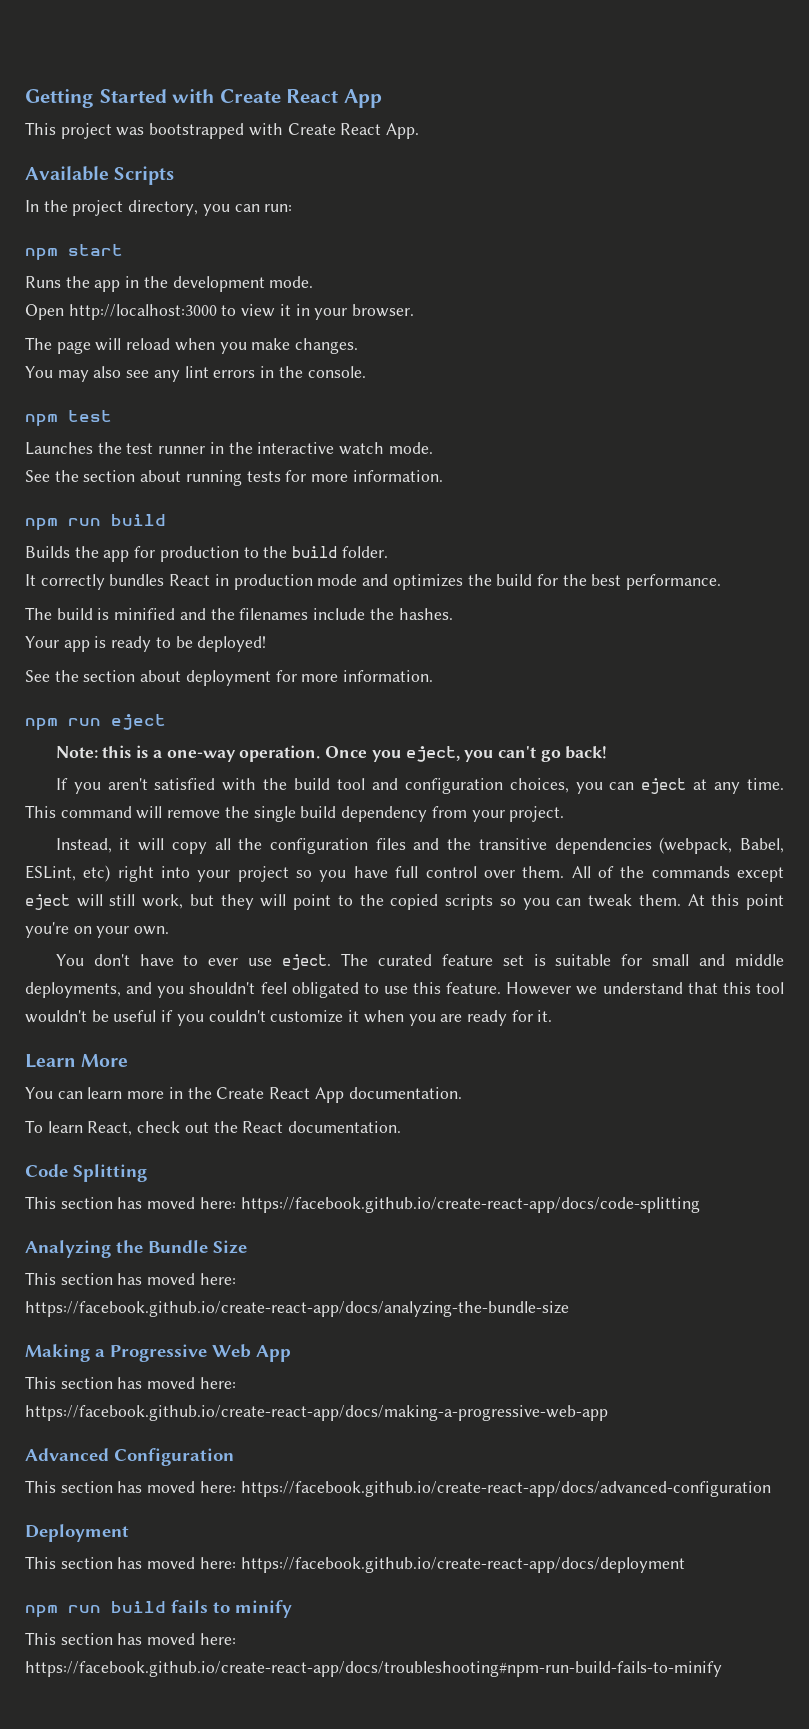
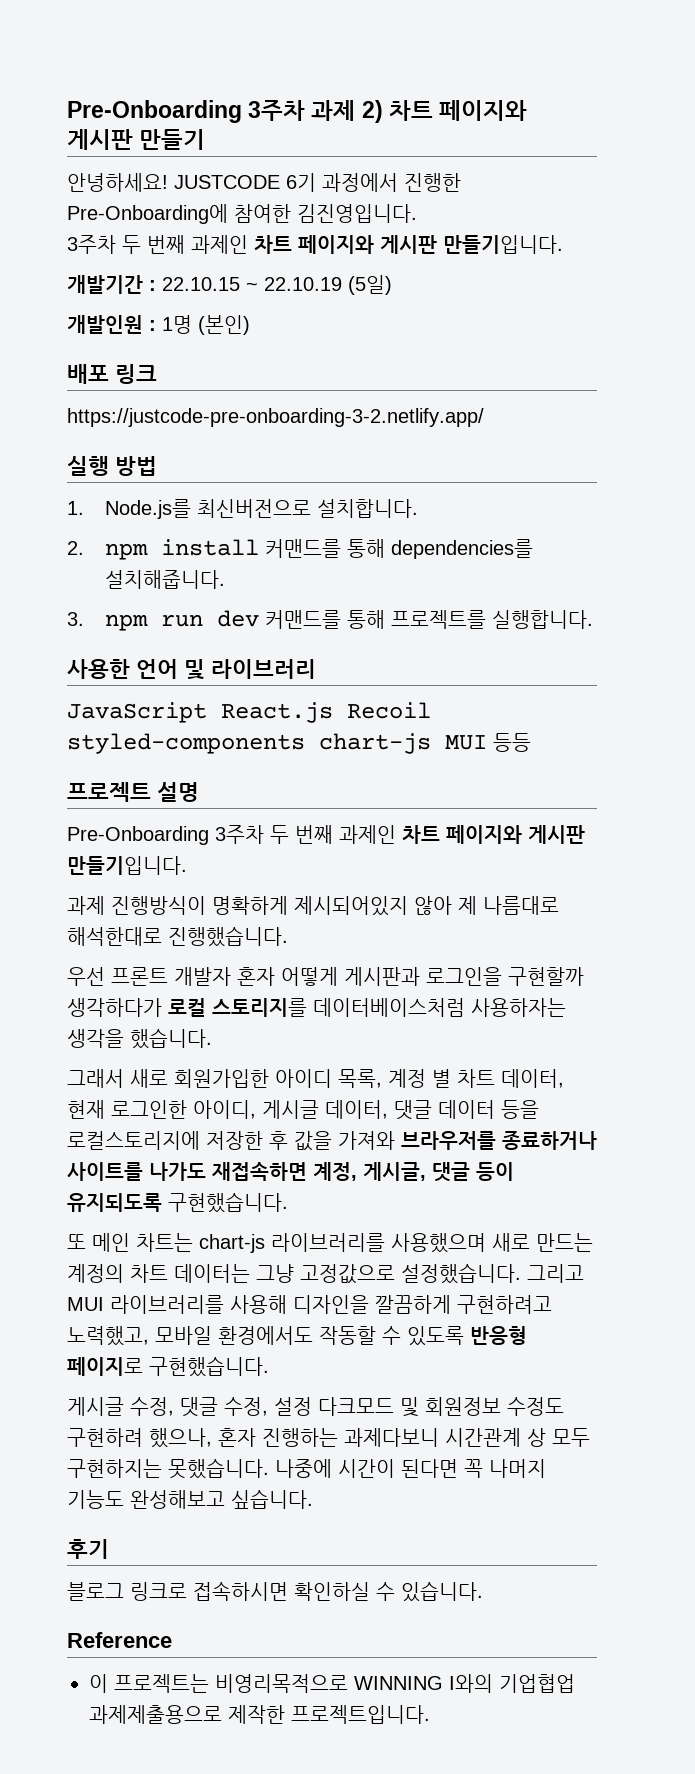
[25,89,382,108] [25,122,420,139] [25,166,175,185] [25,200,293,216] [25,244,123,260] [25,276,314,292] [25,304,415,320] [25,337,359,354] [25,366,366,382] [25,410,112,426] [25,442,433,455] [25,470,443,486] [25,514,166,530] [25,546,388,562] [25,574,722,590] [25,607,453,620] [25,636,267,652] [25,670,434,686] [25,714,166,730] [55,745,608,762] [55,778,784,794] [25,805,565,822] [55,837,784,854] [25,865,785,882] [25,894,784,910] [25,922,170,938] [55,953,784,970] [25,982,784,998] [25,1010,553,1026] [25,1054,129,1068] [25,1087,462,1103] [25,1120,402,1136] [25,1164,147,1182] [25,1196,700,1213] [25,1240,247,1258] [25,1272,236,1285] [25,1301,569,1317] [25,1344,291,1362] [25,1376,236,1389] [25,1405,608,1421] [25,1448,234,1466] [25,1480,771,1497] [25,1524,129,1542] [25,1556,685,1573] [25,1600,292,1618] [25,1632,236,1645] [25,1661,722,1677] Getting Started with Create React App // This project was bootstrapped with Create React App. // Available Scripts // In the project directory, you can run: // npm start // Runs the app in the development mode. // Open http://localhost:3000 to view it in your browser. // The page will reload when you make changes. // You may also see any lint errors in the console. // npm test // Launches the test runner in the interactive watch mode. // See the section about running tests for more information. // npm run build // Builds the app for production to the build folder. // It correctly bundles React in production mode and optimizes the build for the best performance. // The build is minified and the filenames include the hashes. // Your app is ready to be deployed! // See the section about deployment for more information. // npm run eject // Note: this is a one-way operation. Once you eject, you can't go back! // If you aren't satisfied with the build tool and configuration choices, you can eject at any time. This command will remove the single build dependency from your project. // Instead, it will copy all the configuration files and the transitive dependencies (webpack, Babel, ESLint, etc) right into your project so you have full control over them. All of the commands except eject will still work, but they will point to the copied scripts so you can tweak them. At this point you're on your own. // You don't have to ever use eject. The curated feature set is suitable for small and middle deployments, and you shouldn't feel obligated to use this feature. However we understand that this tool wouldn't be useful if you couldn't customize it when you are ready for it. // Learn More // You can learn more in the Create React App documentation. // To learn React, check out the React documentation. // Code Splitting // This section has moved here: https://facebook.github.io/create-react-app/docs/code-splitting // Analyzing the Bundle Size // This section has moved here: https://facebook.github.io/create-react-app/docs/analyzing-the-bundle-size // Making a Progressive Web App // This section has moved here: https://facebook.github.io/create-react-app/docs/making-a-progressive-web-app // Advanced Configuration // This section has moved here: https://facebook.github.io/create-react-app/docs/advanced-configuration // Deployment // This section has moved here: https://facebook.github.io/create-react-app/docs/deployment // npm run build fails to minify // This section has moved here: https://facebook.github.io/create-react-app/docs/troubleshooting#npm-run-build-fails-to-minify -> [67,100,528,123] [67,129,206,150] [67,173,461,192] [67,204,417,224] [67,235,563,254] [67,275,392,295] [67,315,250,335] [67,364,157,384] [67,408,484,427] [67,456,157,476] [67,499,418,519] [67,539,533,560] [104,570,225,589] [67,610,593,631] [67,659,316,680] [67,702,431,723] [67,733,531,754] [67,782,199,802] [67,825,585,845] [67,856,187,875] [67,896,559,916] [67,926,288,947] [67,967,584,986] [67,998,566,1017] [67,1028,212,1049] [67,1069,564,1088] [67,1100,539,1120] [67,1131,597,1151] [67,1162,514,1182] [67,1192,288,1213] [67,1233,593,1253] [67,1263,584,1284] [67,1295,552,1314] [67,1326,527,1346] [67,1356,269,1377] [67,1397,564,1417] [67,1428,590,1448] [67,1458,546,1479] [67,1489,313,1509] [67,1539,109,1559] [67,1581,483,1602] [67,1632,172,1648] [89,1674,575,1693] [89,1705,430,1724] Pre-Onboarding 3주차 과제 2) 차트 페이지와 게시판 만들기 // 안녕하세요! JUSTCODE 6기 과정에서 진행한 Pre-Onboarding에 참여한 김진영입니다. // 3주차 두 번째 과제인 차트 페이지와 게시판 만들기입니다. // 개발기간 : 22.10.15 ~ 22.10.19 (5일) // 개발인원 : 1명 (본인) // 배포 링크 // https://justcode-pre-onboarding-3-2.netlify.app/ // 실행 방법 // 1. Node.js를 최신버전으로 설치합니다. // 2. npm install 커맨드를 통해 dependencies를 설치해줍니다. // 3. npm run dev 커맨드를 통해 프로젝트를 실행합니다. // 사용한 언어 및 라이브러리 // JavaScript React.js Recoil styled-components chart-js MUI 등등 // 프로젝트 설명 // Pre-Onboarding 3주차 두 번째 과제인 차트 페이지와 게시판 만들기입니다. // 과제 진행방식이 명확하게 제시되어있지 않아 제 나름대로 해석한대로 진행했습니다. // 우선 프론트 개발자 혼자 어떻게 게시판과 로그인을 구현할까 생각하다가 로컬 스토리지를 데이터베이스처럼 사용하자는 생각을 했습니다. // 그래서 새로 회원가입한 아이디 목록, 계정 별 차트 데이터, 현재 로그인한 아이디, 게시글 데이터, 댓글 데이터 등을 로컬스토리지에 저장한 후 값을 가져와 브라우저를 종료하거나 사이트를 나가도 재접속하면 계정, 게시글, 댓글 등이 유지되도록 구현했습니다. // 또 메인 차트는 chart-js 라이브러리를 사용했으며 새로 만드는 계정의 차트 데이터는 그냥 고정값으로 설정했습니다. 그리고 MUI 라이브러리를 사용해 디자인을 깔끔하게 구현하려고 노력했고, 모바일 환경에서도 작동할 수 있도록 반응형 페이지로 구현했습니다. // 게시글 수정, 댓글 수정, 설정 다크모드 및 회원정보 수정도 구현하려 했으나, 혼자 진행하는 과제다보니 시간관계 상 모두 구현하지는 못했습니다. 나중에 시간이 된다면 꼭 나머지 기능도 완성해보고 싶습니다. // 후기 // 블로그 링크로 접속하시면 확인하실 수 있습니다. // Reference // 이 프로젝트는 비영리목적으로 WINNING I와의 기업협업 과제제출용으로 제작한 프로젝트입니다.

